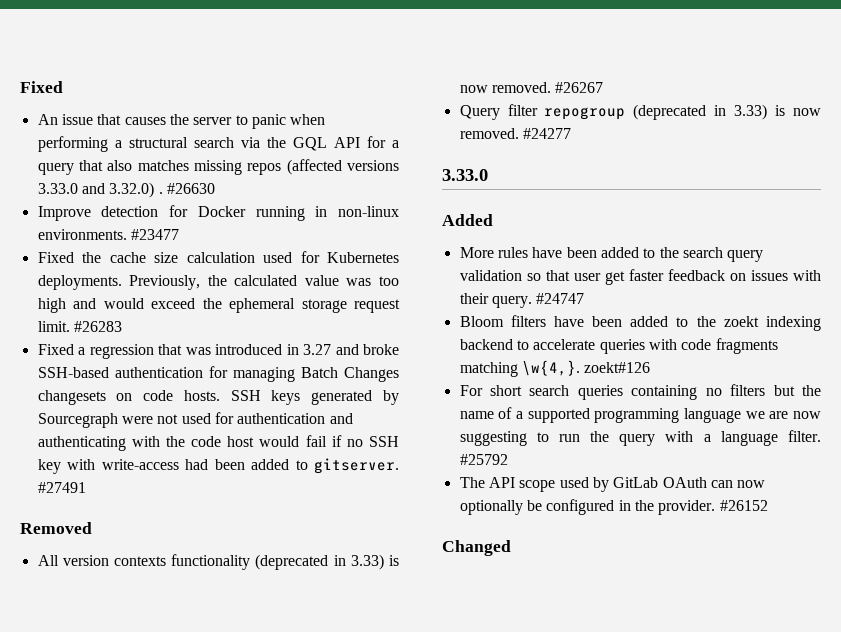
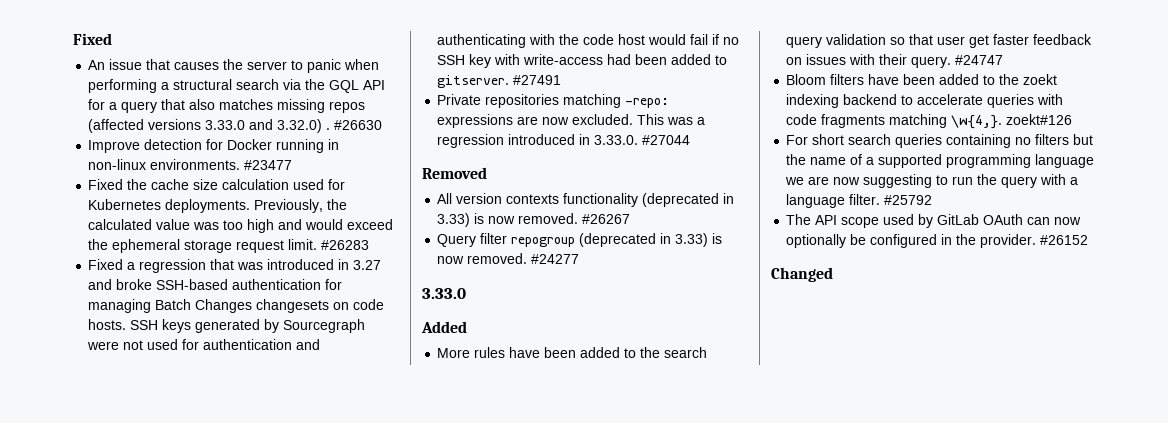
(86, 487) none -> [437,94,670,108] [437,114,706,128] [437,134,691,148] // Private repositories matching -repo: expressions are now excluded. This was a regression introduced in 3.33.0. #27044

